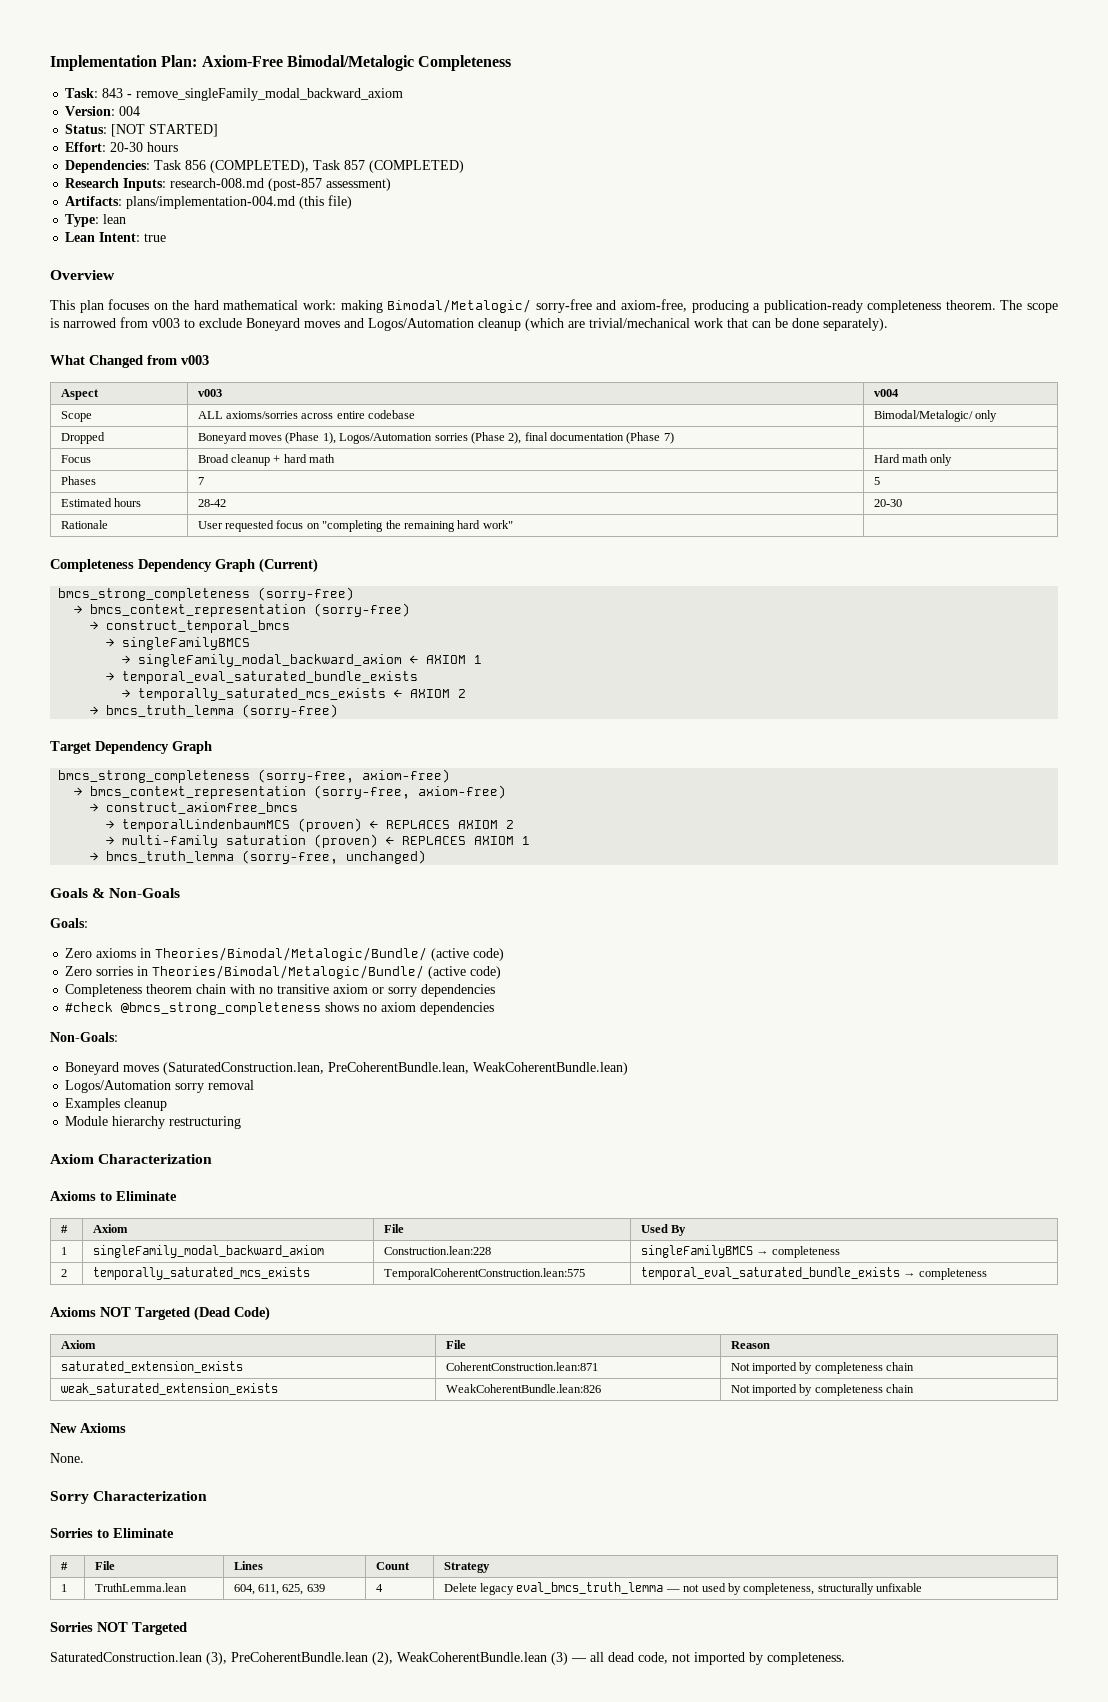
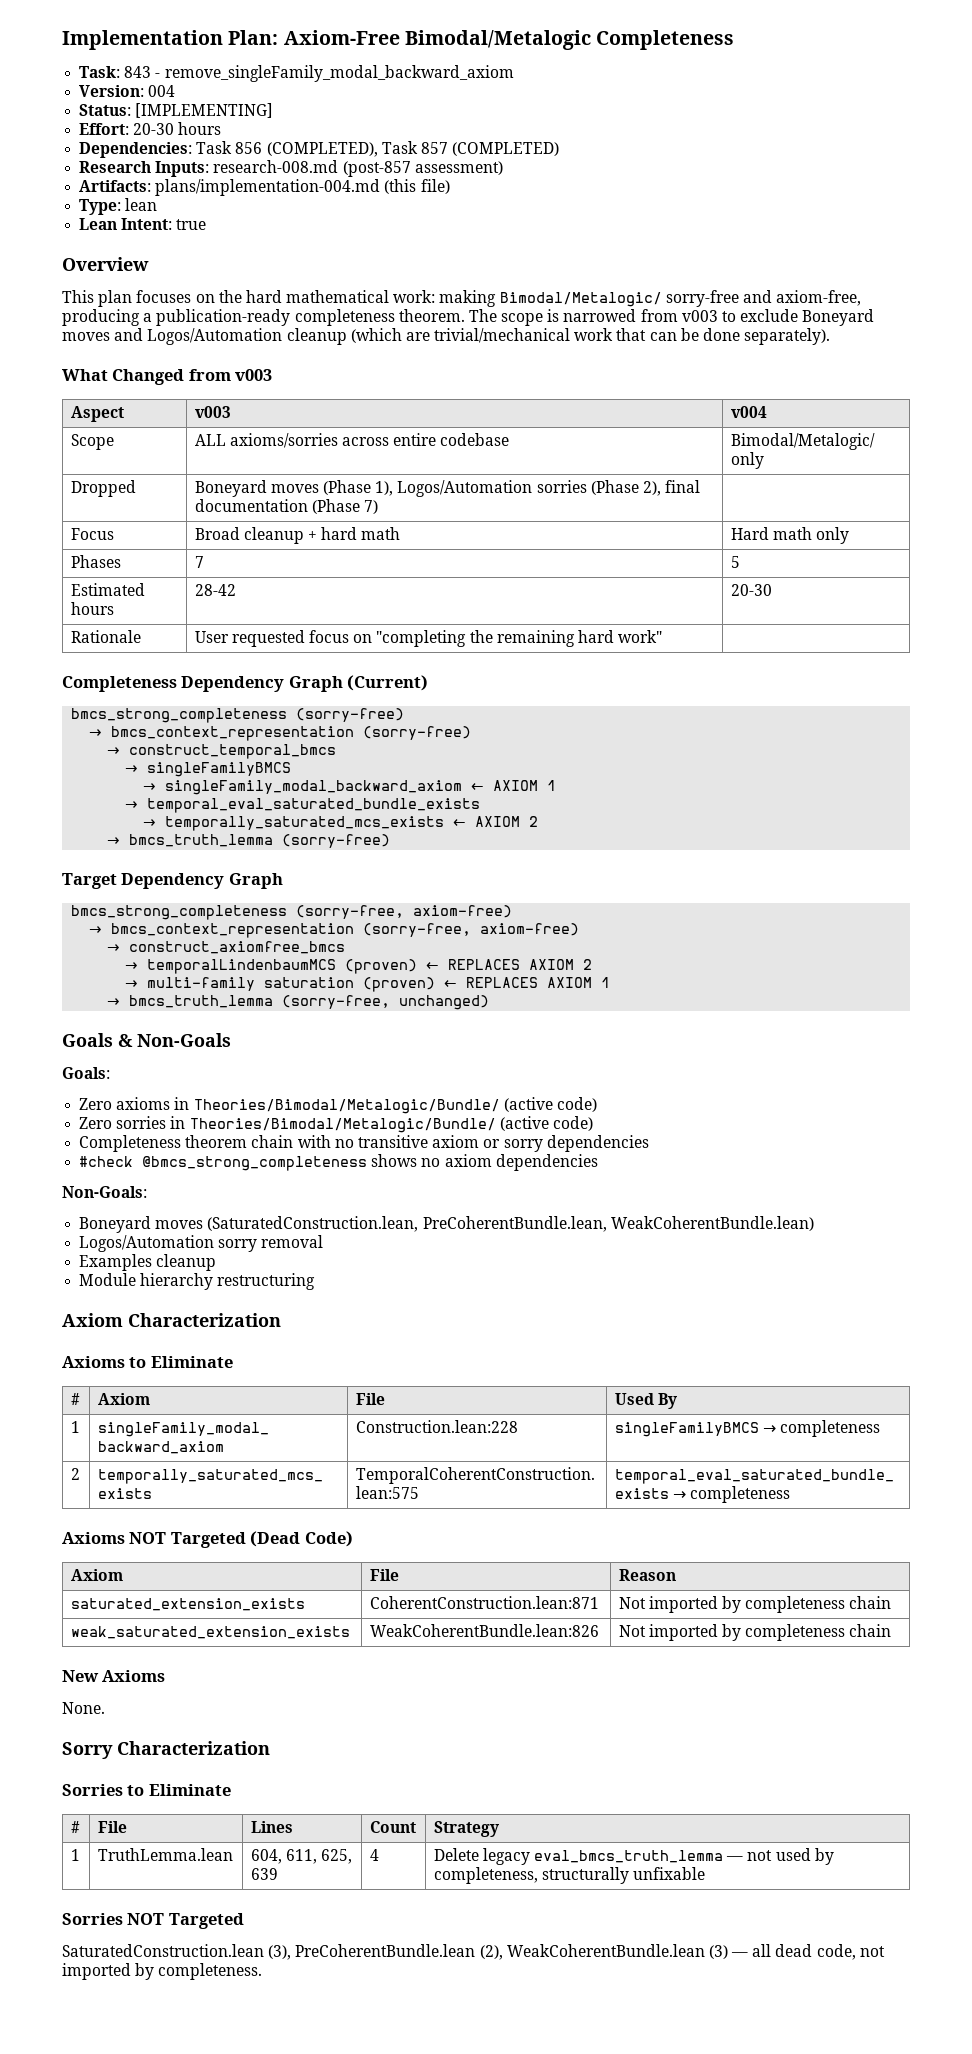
[111,124,219,137] [NOT STARTED] -> [135,103,274,118] [IMPLEMENTING]

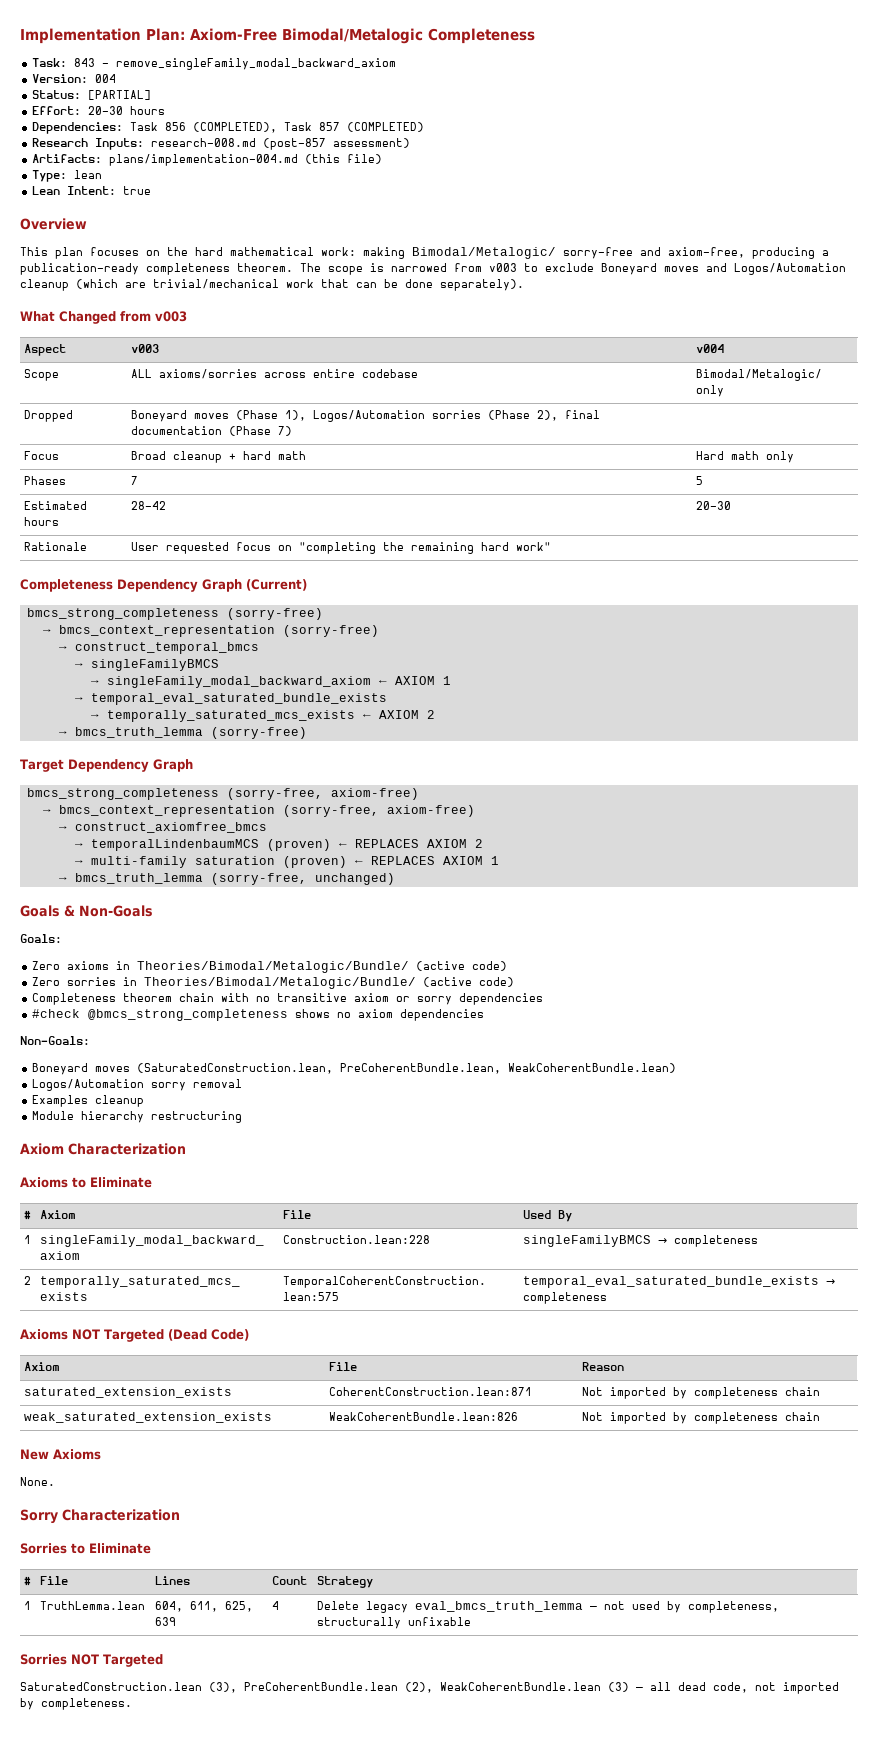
[135,103,274,118] [IMPLEMENTING] -> [88,90,152,100] [PARTIAL]

